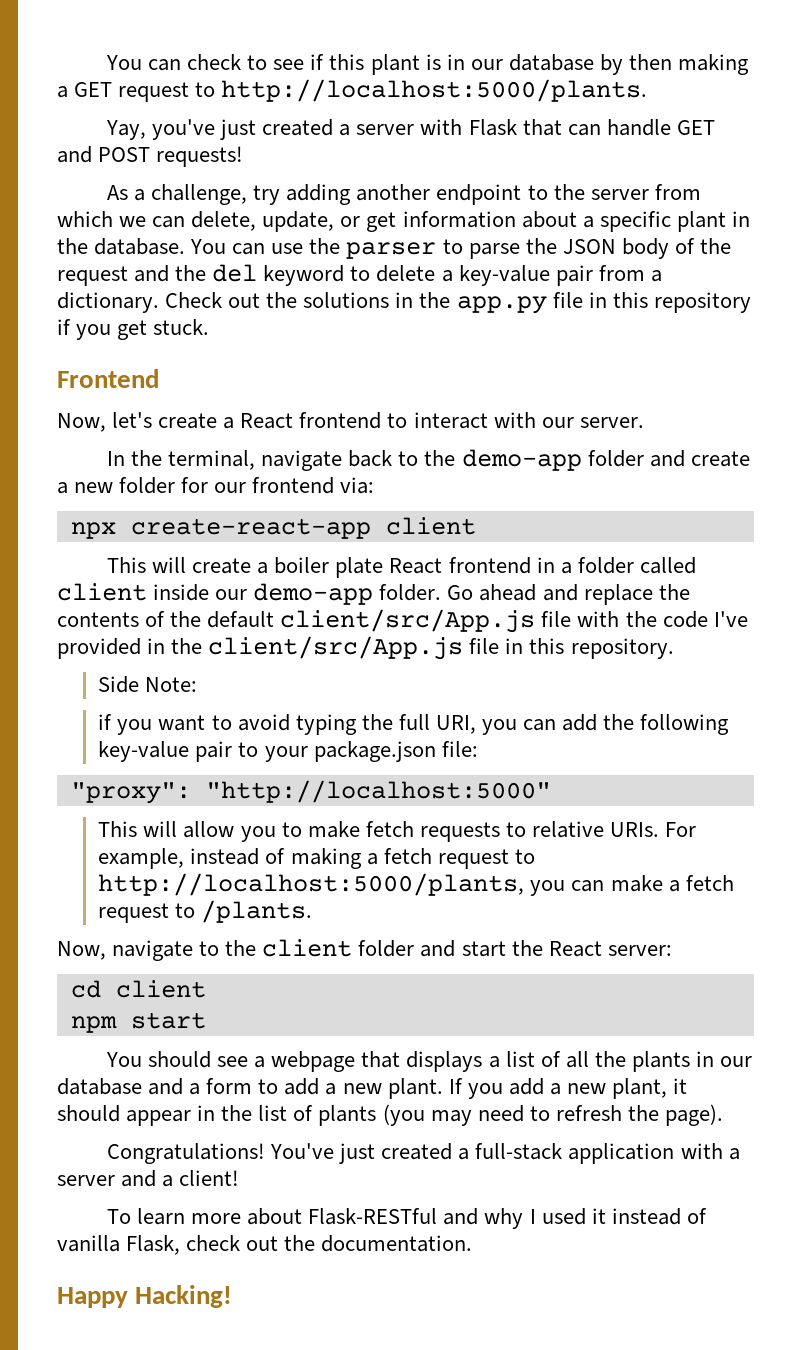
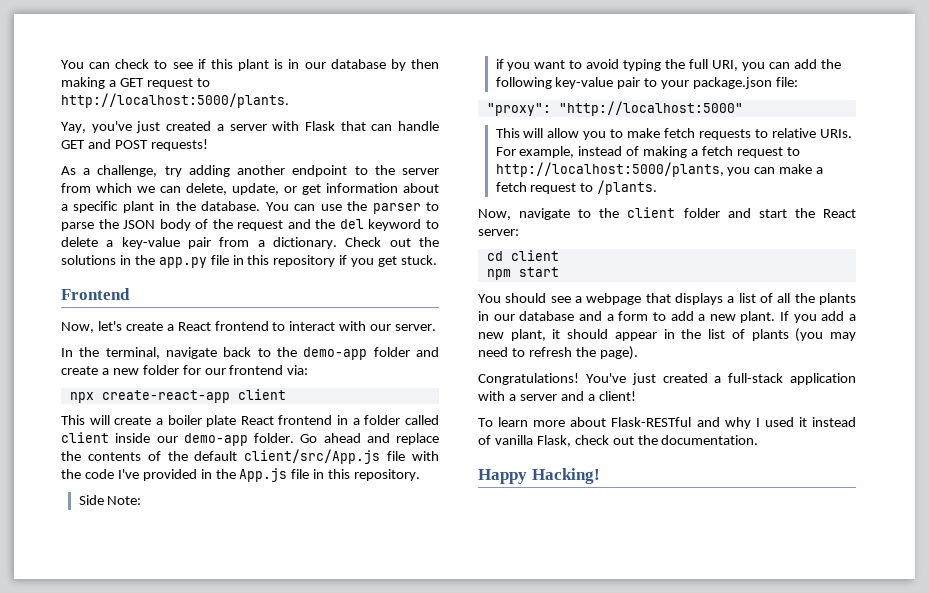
[208,636,464,660] client/src/App.js -> [239,468,288,482] App.js

